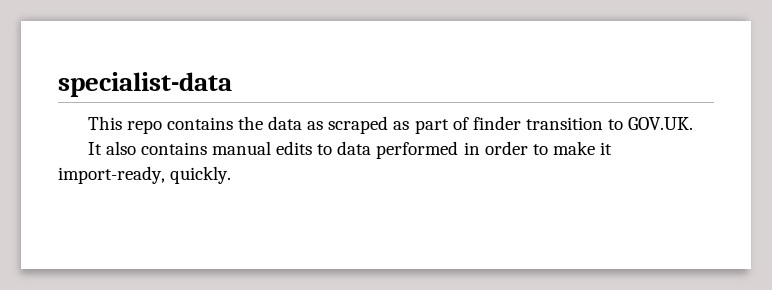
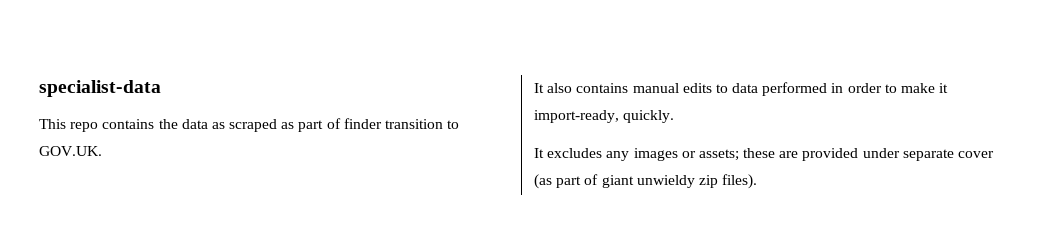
(232, 175) none -> [534,148,995,161] [534,174,758,189] // It excludes any images or assets; these are provided under separate cover (as part of giant unwieldy zip files).

